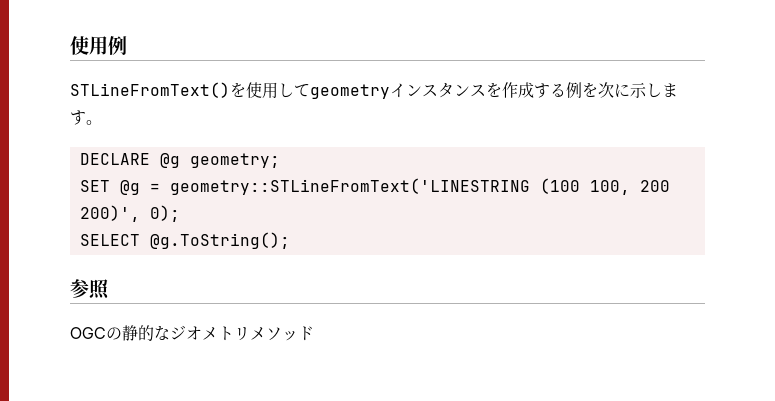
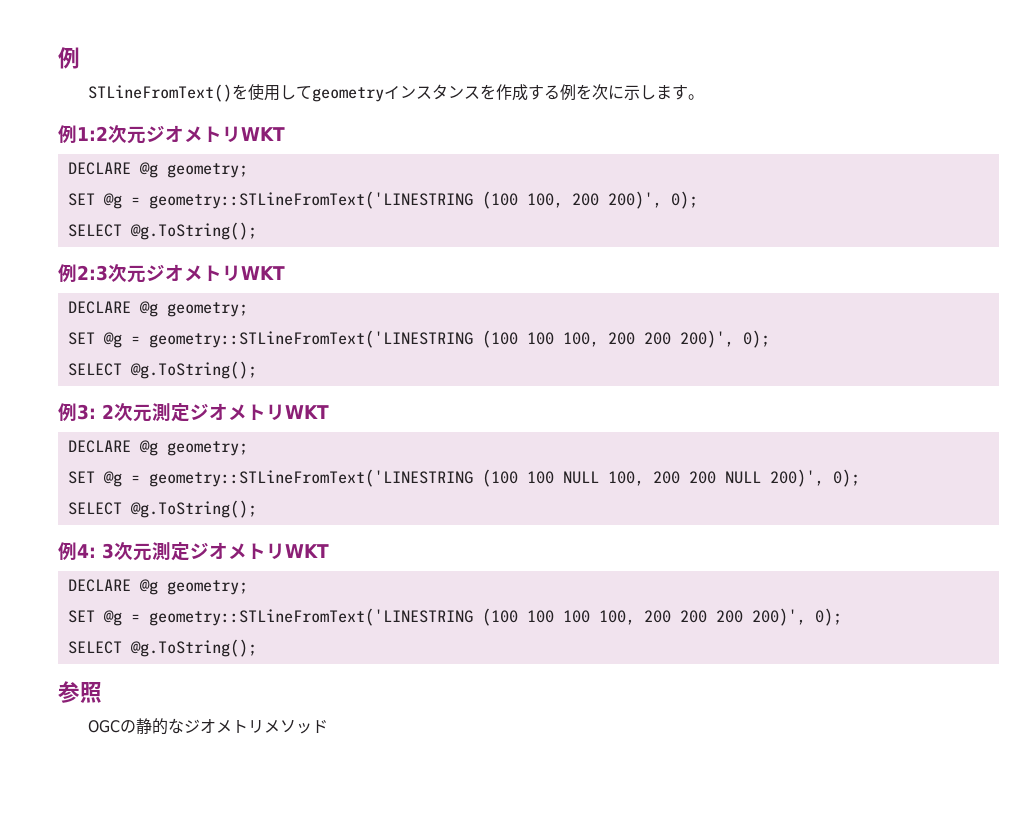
[70,36,108,55] 使用 -> (58, 58) none
(102, 122) none -> [58,125,285,144] // 例1:2次元ジオメトリWKT
(290, 240) none -> [58,264,285,283] [67,301,248,317] [67,330,770,348] [67,361,257,379] [58,403,329,422] [67,440,248,456] [67,469,860,487] [67,500,257,518] [58,542,329,561] [67,579,248,595] [67,608,842,626] [67,639,257,657] // 例2:3次元ジオメトリWKT // DECLARE @g geometry; // SET @g = geometry::STLineFromText('LINESTRING (100 100 100, 200 200 200)', 0); // SELECT @g.ToString(); // 例3: 2次元測定ジオメトリWKT // DECLARE @g geometry; // SET @g = geometry::STLineFromText('LINESTRING (100 100 NULL 100, 200 200 NULL 200)', 0); // SELECT @g.ToString(); // 例4: 3次元測定ジオメトリWKT // DECLARE @g geometry; // SET @g = geometry::STLineFromText('LINESTRING (100 100 100 100, 200 200 200 200)', 0); // SELECT @g.ToString();

